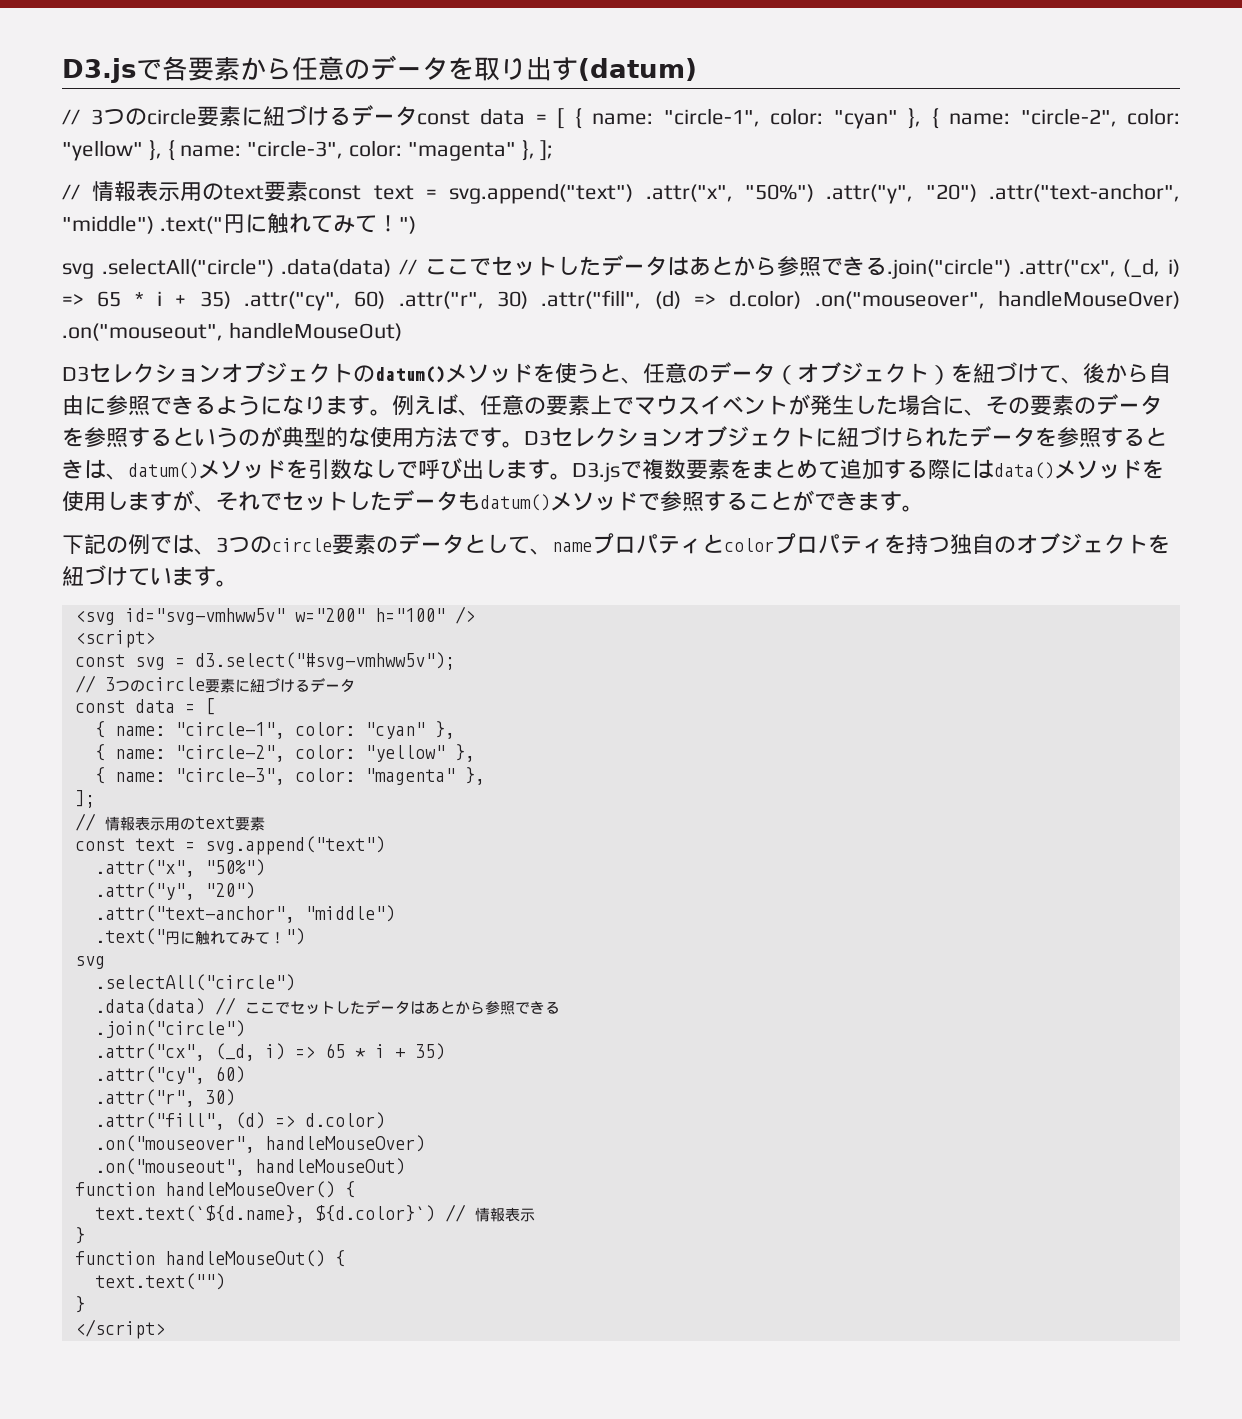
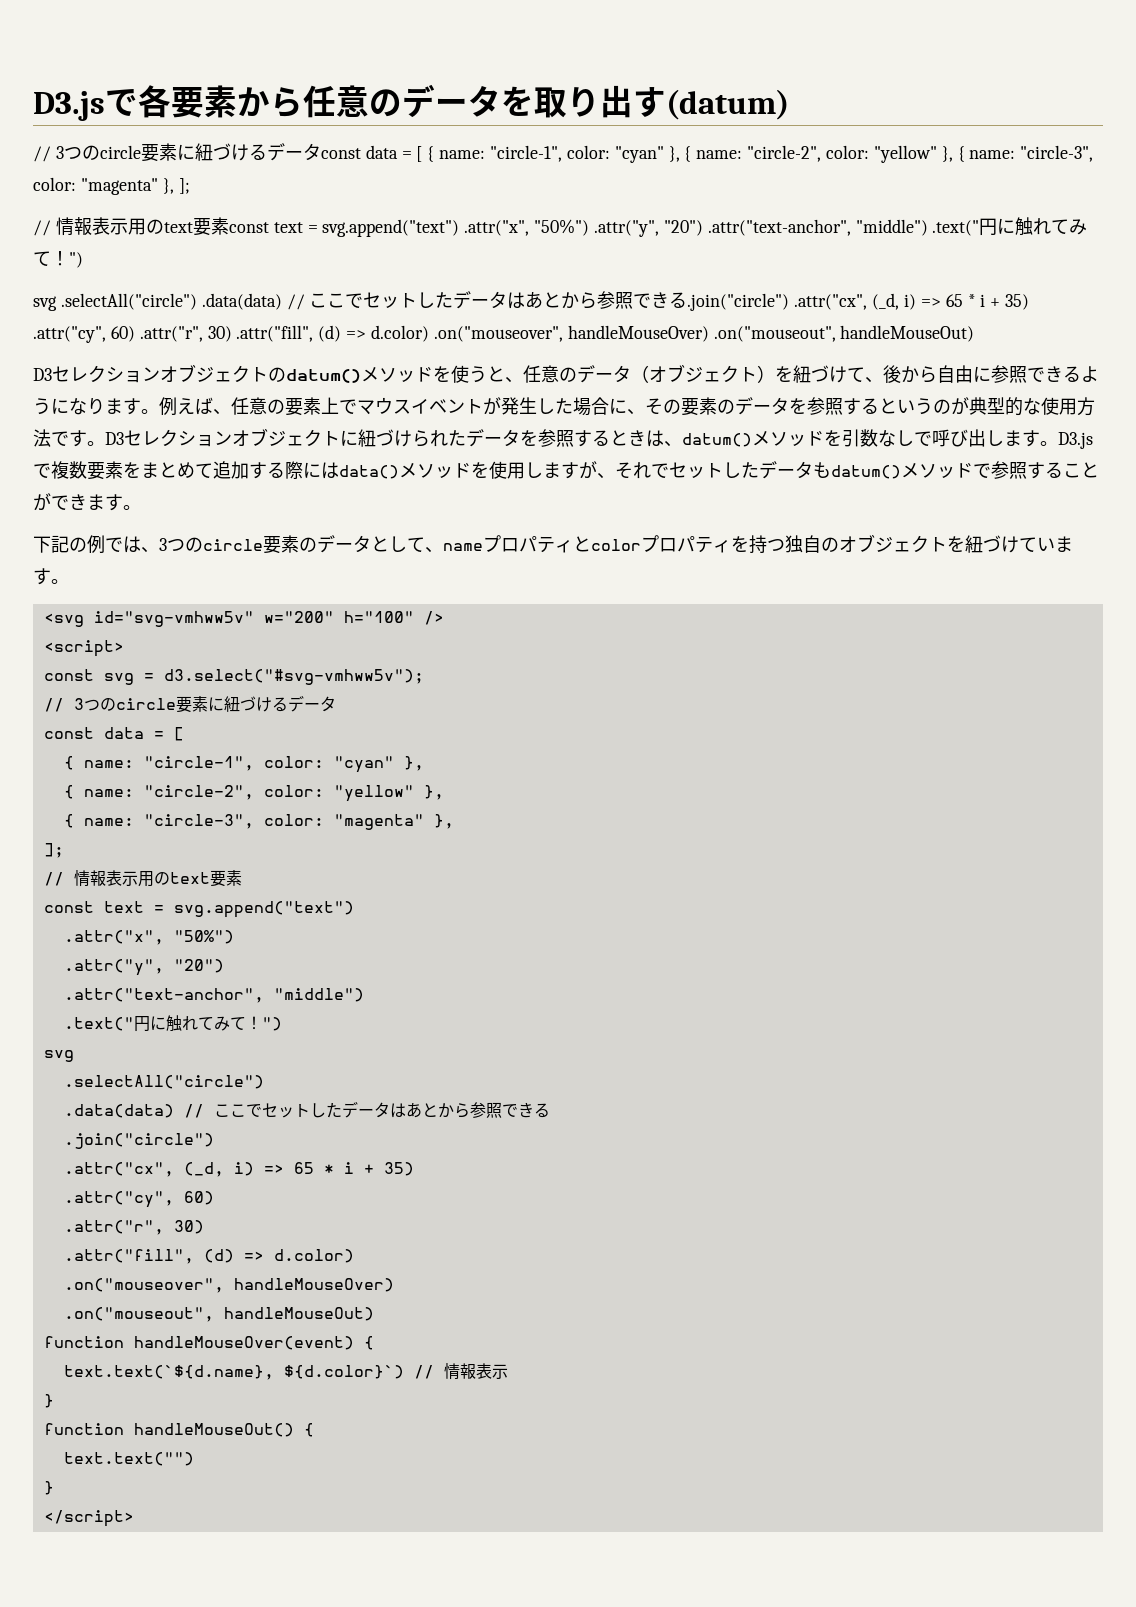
[164,1181,335,1198] handleMouseOver() -> [133,1336,354,1350] handleMouseOver(event)

